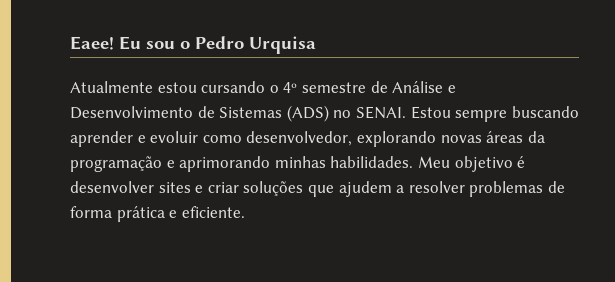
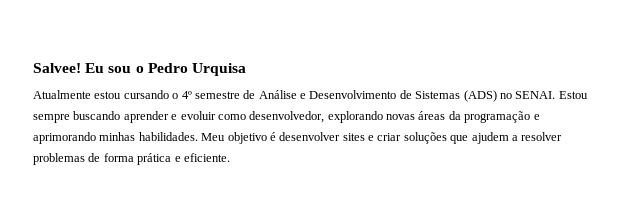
[70,36,114,50] Eaee! -> [33,63,81,73] Salvee!

